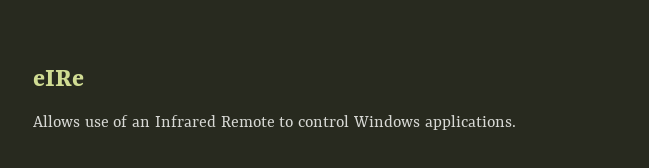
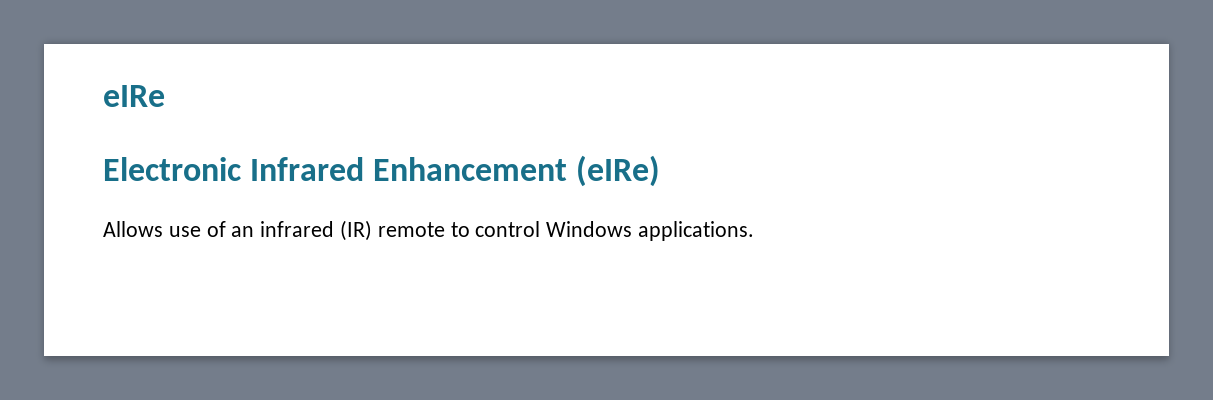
(84, 78) none -> [103,155,661,187] // Electronic Infrared Enhancement (eIRe)
[154,115,275,127] Infrared Remote -> [260,220,445,241] infrared (IR) remote

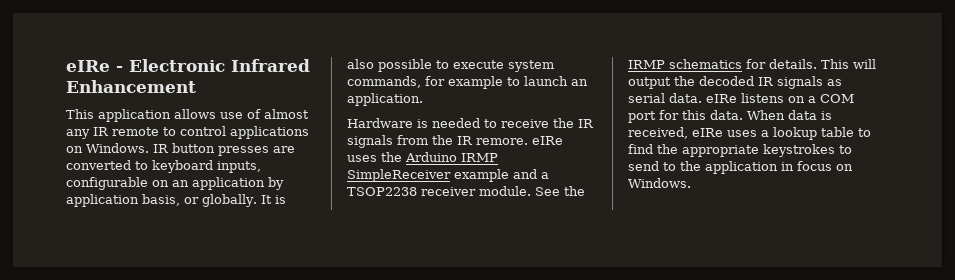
[103,85,165,107] eIRe // -> [66,60,123,72] eIRe -
[576,155,661,187] [103,220,755,241] (eIRe) // Allows use of an infrared (IR) remote to control Windows applications. -> [66,109,309,122] [66,126,309,139] [66,143,295,156] [66,160,261,173] [66,177,284,190] [66,194,286,207] [347,59,554,72] [347,76,588,89] [347,93,423,106] [347,118,594,128] [347,135,563,148] [347,152,498,162] [347,169,549,182] [347,186,585,196] [628,59,876,69] [628,76,842,89] [628,93,854,103] [628,110,832,123] [628,127,871,140] [628,144,852,157] [628,161,853,174] [628,178,691,188] // This application allows use of almost any IR remote to control applications on Windows. IR button presses are converted to keyboard inputs, configurable on an application by application basis, or globally. It is also possible to execute system commands, for example to launch an application. // Hardware is needed to receive the IR signals from the IR remore. eIRe uses the Arduino IRMP SimpleReceiver example and a TSOP2238 receiver module. See the IRMP schematics for details. This will output the decoded IR signals as serial data. eIRe listens on a COM port for this data. When data is received, eIRe uses a lookup table to find the appropriate keystrokes to send to the application in focus on Windows.

